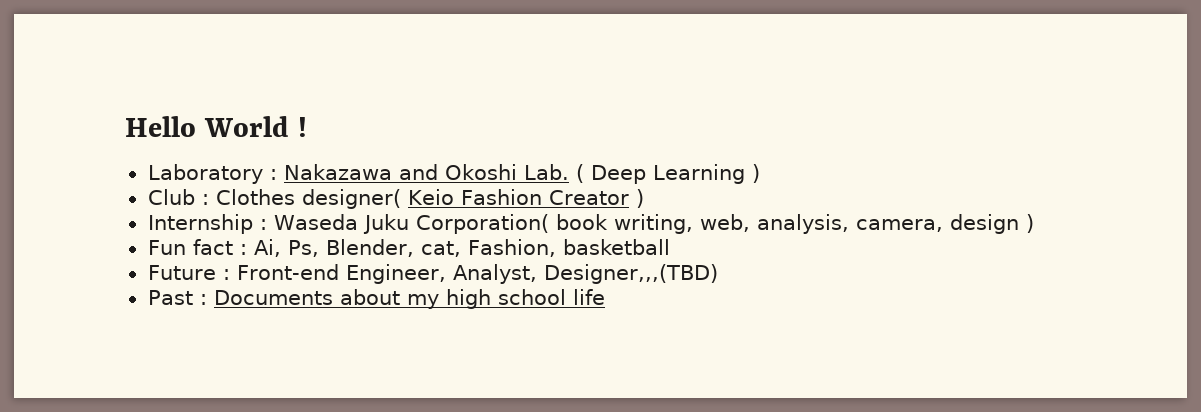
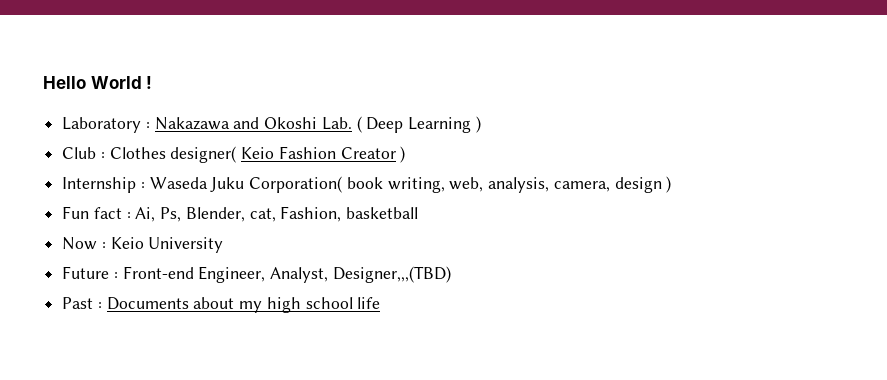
(671, 247) none -> [62,237,224,253] // Now : Keio University

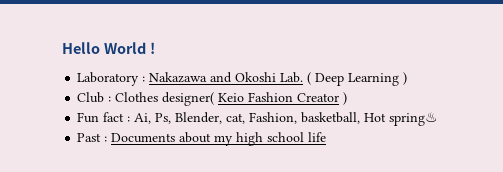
[62,176,672,193] // Internship : Waseda Juku Corporation( book writing, web, analysis, camera, design ) -> (348, 98) none
[346,207,419,219] [62,237,224,253] [62,266,451,283] basketball // Now : Keio University // Future : Front-end Engineer, Analyst, Designer,,,(TBD) -> [301,111,439,126] basketball, Hot spring♨

